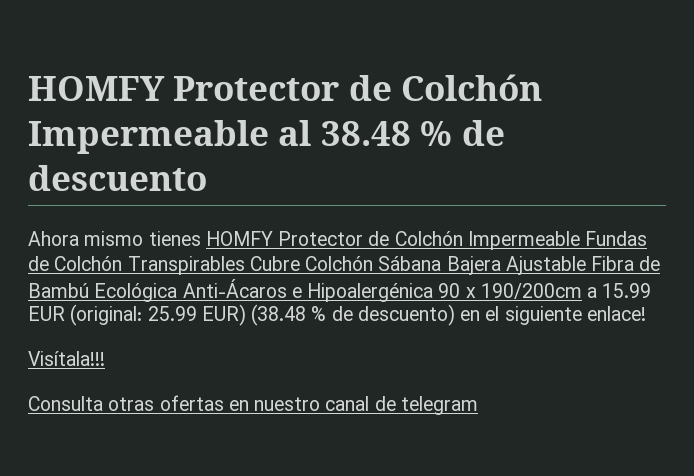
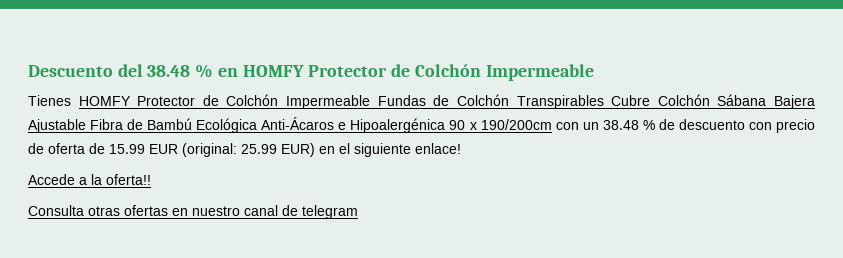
[28,74,543,101] [28,120,505,154] [28,165,207,191] [28,231,201,246] HOMFY Protector de Colchón Impermeable al 38.48 % de descuento // Ahora mismo tienes -> [28,64,594,81] [28,95,71,106] Descuento del 38.48 % en HOMFY Protector de Colchón Impermeable // Tienes
[587,287,598,298] a -> [555,119,815,133] [28,143,105,154] con un 38.48 % de descuento con precio de oferta de
[251,304,455,326] (38.48 % de descuento) -> (315, 150) none
[28,351,105,366] Visítala!!! -> [28,174,151,185] Accede a la oferta!!

